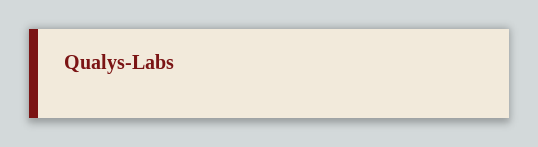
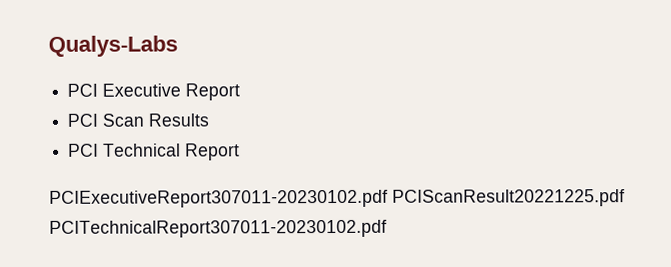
(174, 64) none -> [67,83,241,101] [67,113,210,127] [68,143,241,161] [49,189,625,208] [49,219,387,238] // PCI Executive Report // PCI Scan Results // PCI Technical Report // PCIExecutiveReport307011-20230102.pdf PCIScanResult20221225.pdf PCITechnicalReport307011-20230102.pdf

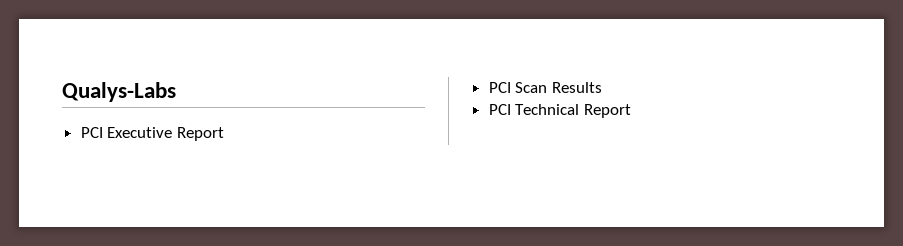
[49,189,625,208] [49,219,387,238] // PCIExecutiveReport307011-20230102.pdf PCIScanResult20221225.pdf PCITechnicalReport307011-20230102.pdf -> (631, 111) none

